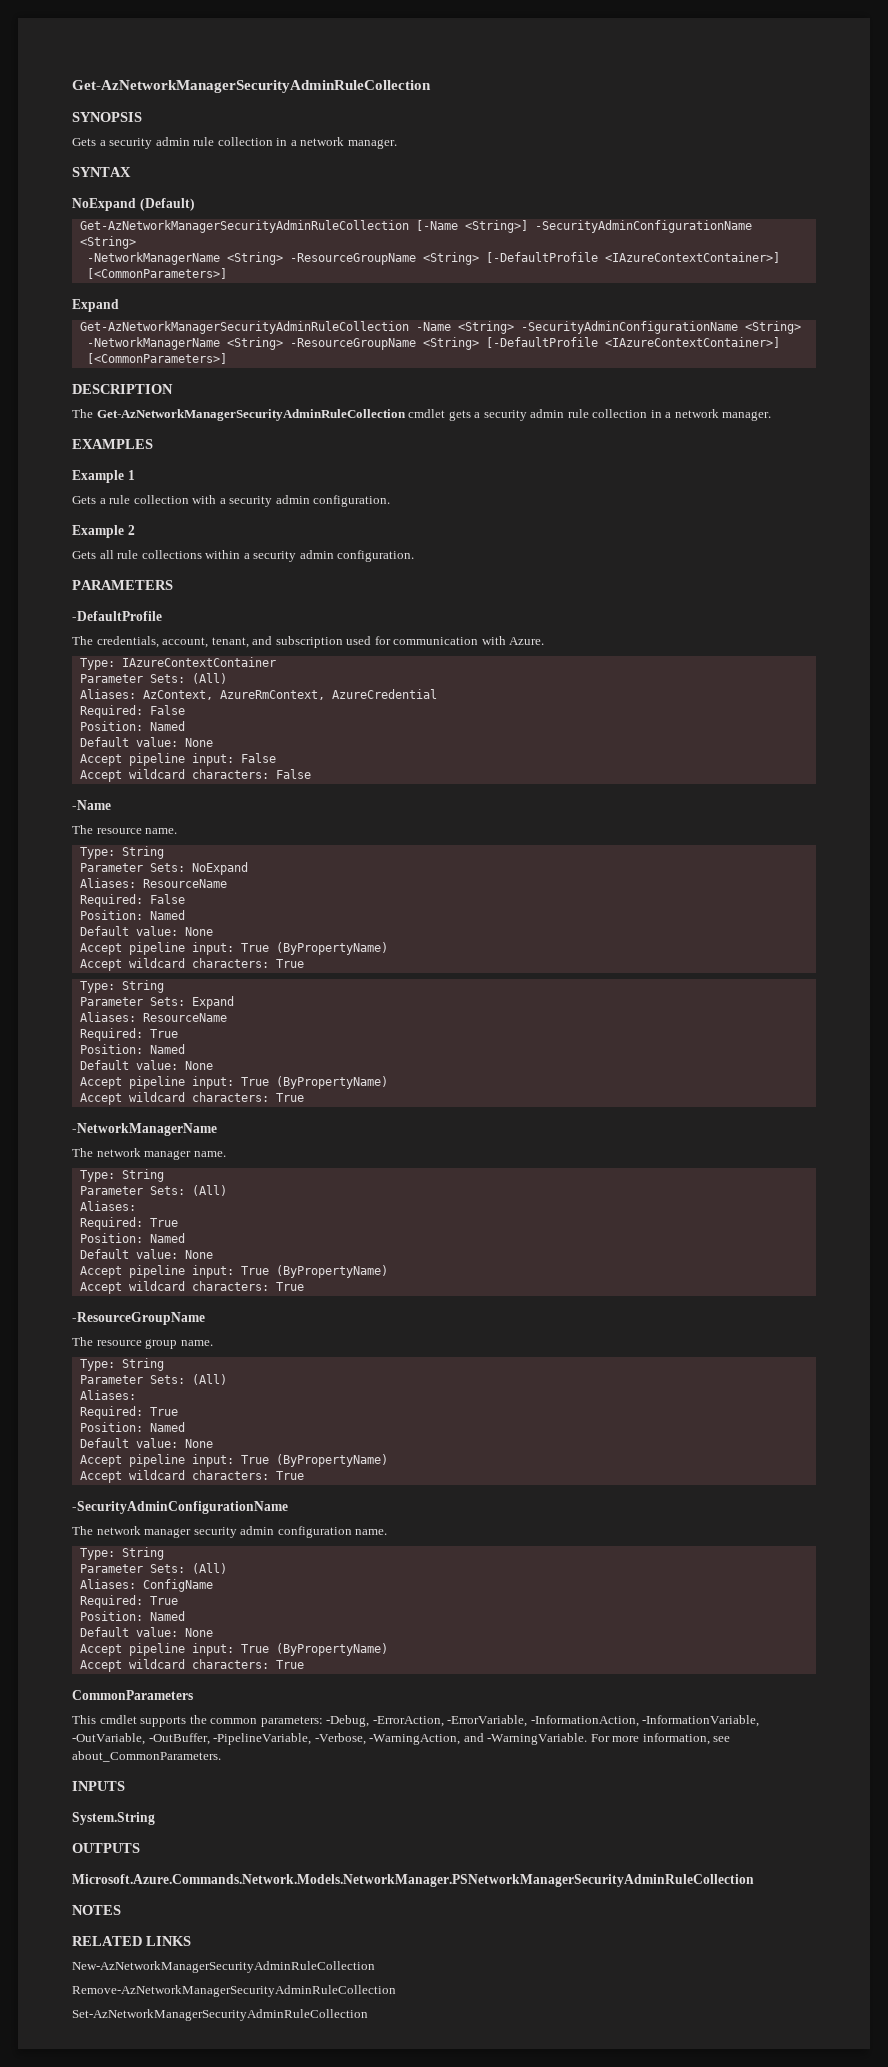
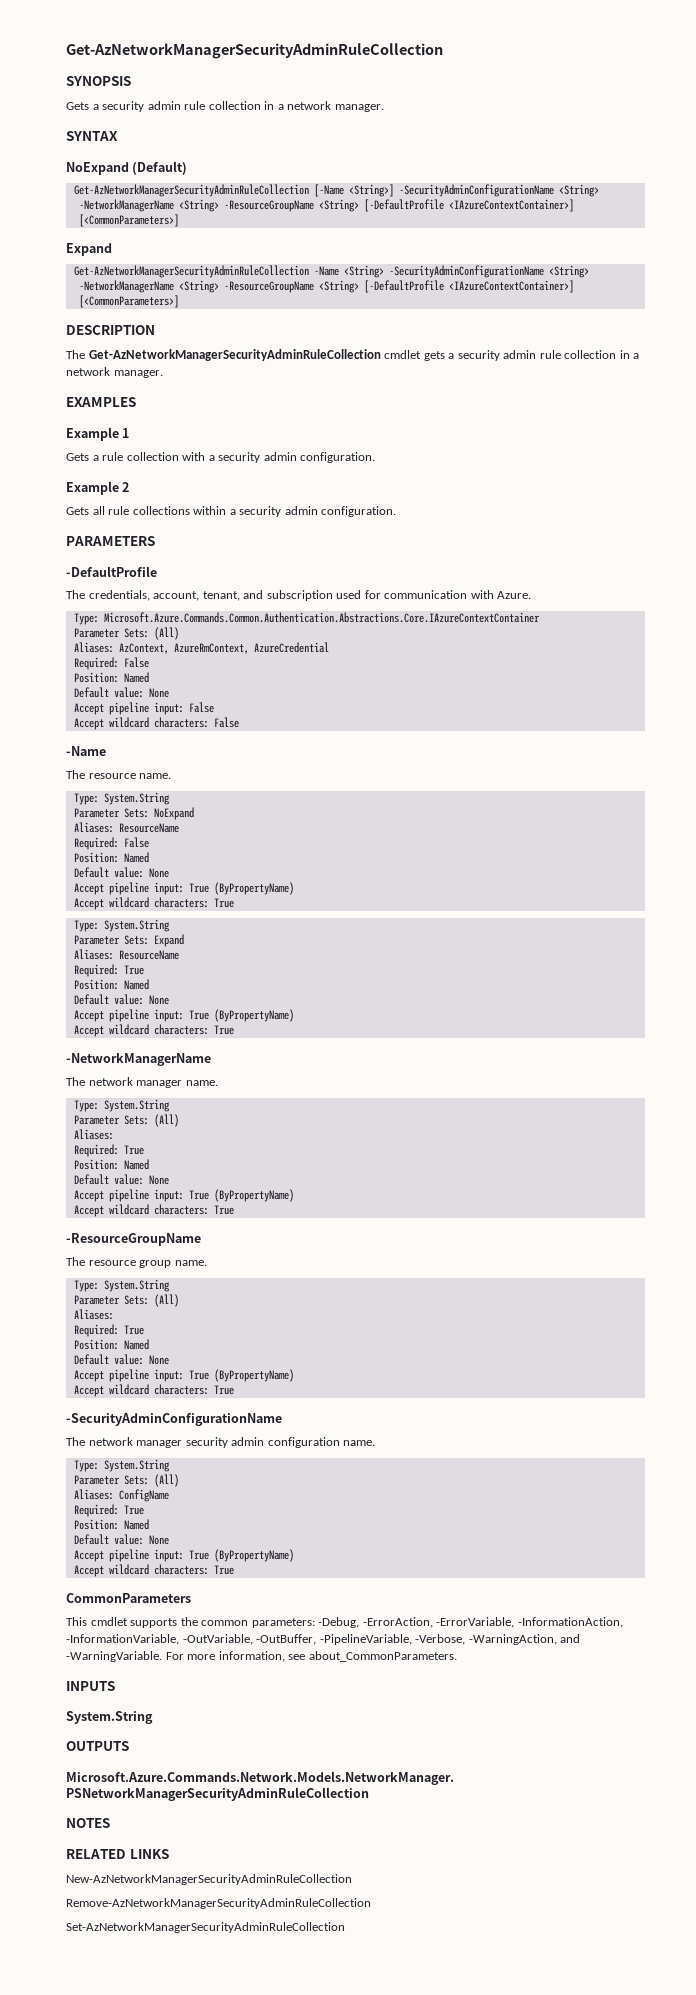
[121,657,276,667] IAzureContextContainer -> [103,612,540,623] Microsoft.Azure.Commands.Common.Authentication.Abstractions.Core.IAzureContextContainer
[121,846,164,859] String -> [103,792,170,805] System.String
[121,980,164,993] String -> [103,919,170,932] System.String
[121,1169,164,1182] String -> [103,1099,170,1112] System.String
[121,1358,164,1371] String -> [103,1279,170,1292] System.String
[121,1547,164,1560] String -> [103,1459,170,1472] System.String

